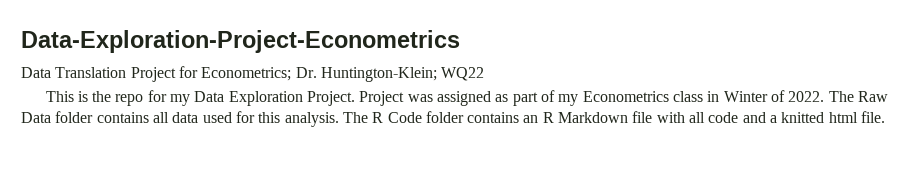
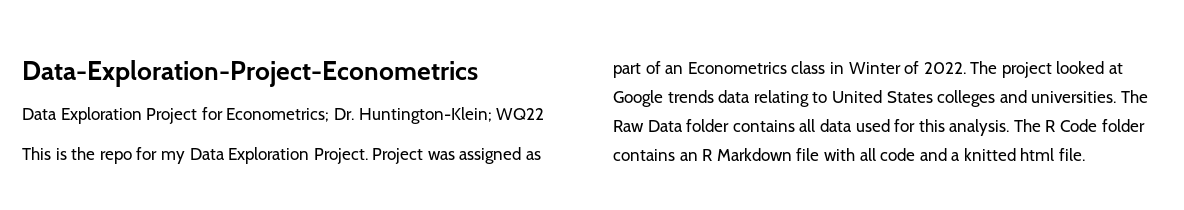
[55,67,127,78] Translation -> [60,107,142,124] Exploration
[558,94,579,106] my -> [665,65,684,74] an
(854, 96) none -> [1001,61,1124,78] [613,90,1148,107] project looked at Google trends data relating to United States colleges and universities. The

